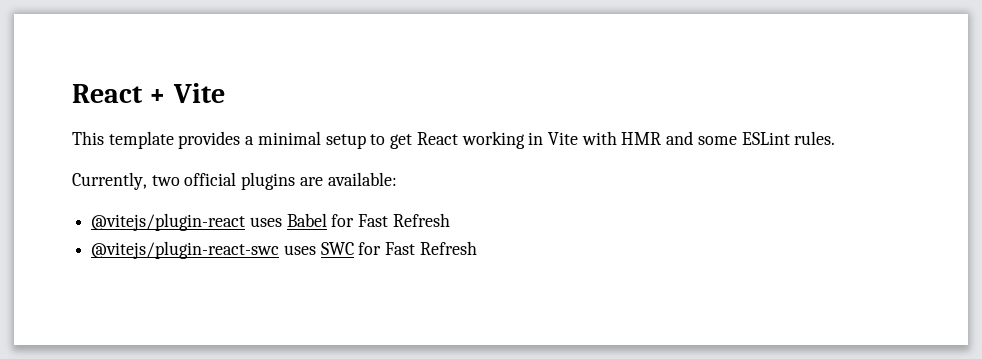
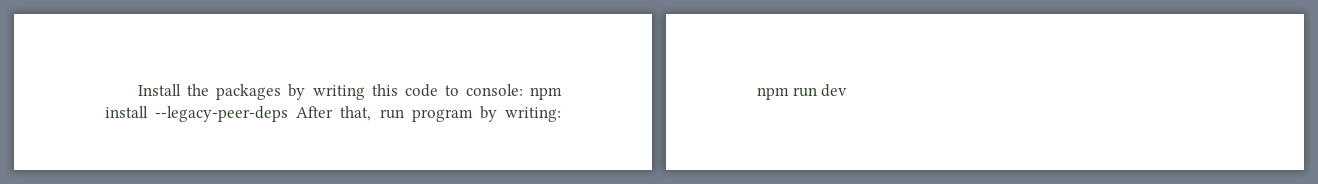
[72,83,225,103] [72,131,836,149] [72,172,397,190] [91,213,450,231] [91,241,477,259] React + Vite // This template provides a minimal setup to get React working in Vite with HMR and some ESLint rules. // Currently, two official plugins are available: // @vitejs/plugin-react uses Babel for Fast Refresh // @vitejs/plugin-react-swc uses SWC for Fast Refresh -> [138,84,562,100] [105,106,562,122] [757,84,848,100] Install the packages by writing this code to console: npm install --legacy-peer-deps After that, run program by writing: npm run dev

